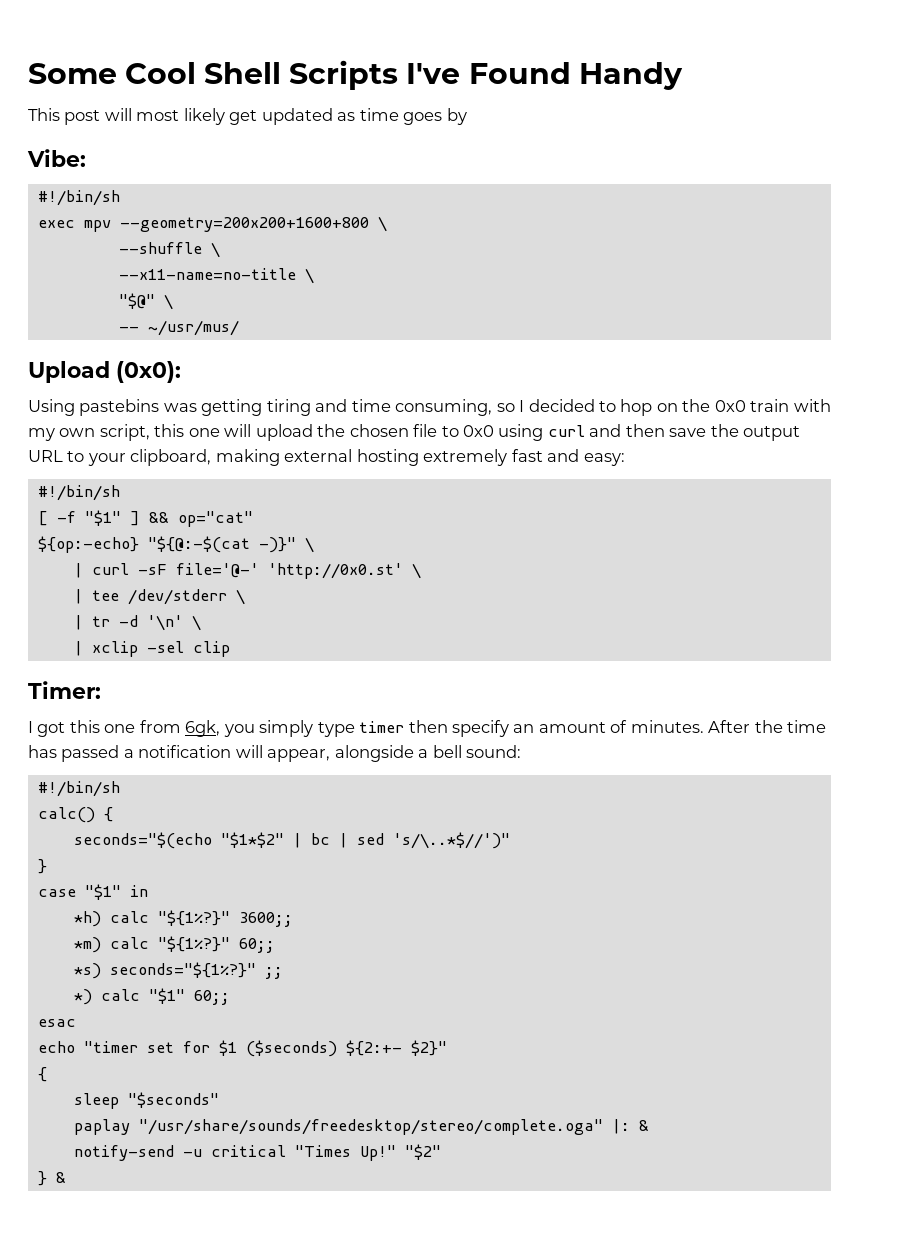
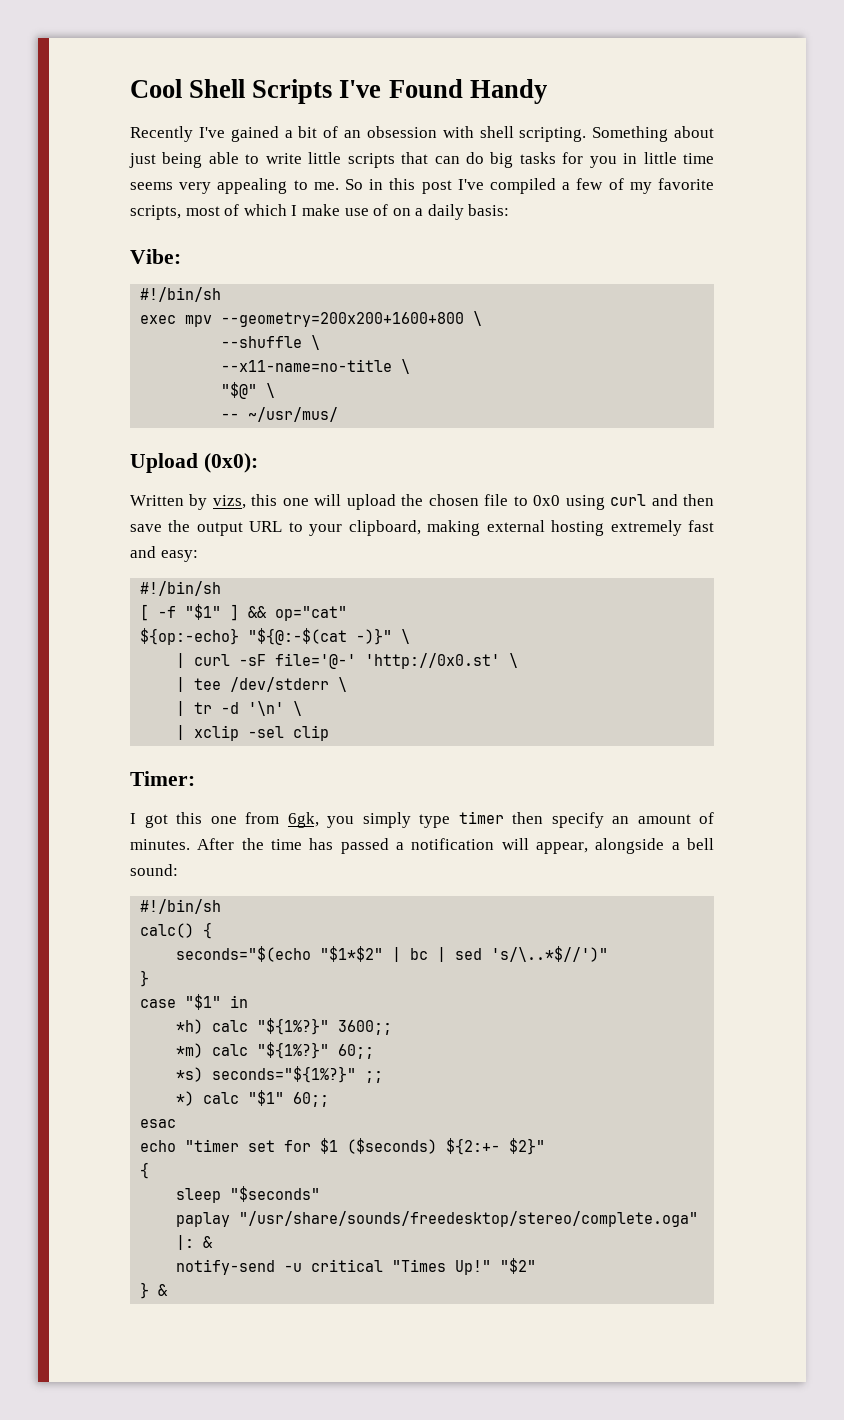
[28,63,117,84] Some -> (130, 88) none
[28,108,467,125] This post will most likely get updated as time goes by -> [130,126,714,142] [129,152,714,168] [130,178,714,194] [130,204,510,220] Recently I've gained a bit of an obsession with shell scripting. Something about just being able to write little scripts that can do big tasks for you in little time seems very appealing to me. So in this post I've compiled a few of my favorite scripts, most of which I make use of on a daily basis:
[28,399,831,416] [28,424,150,441] Using pastebins was getting tiring and time consuming, so I decided to hop on the 0x0 train with my own script, -> [130,494,246,510] Written by vizs,

